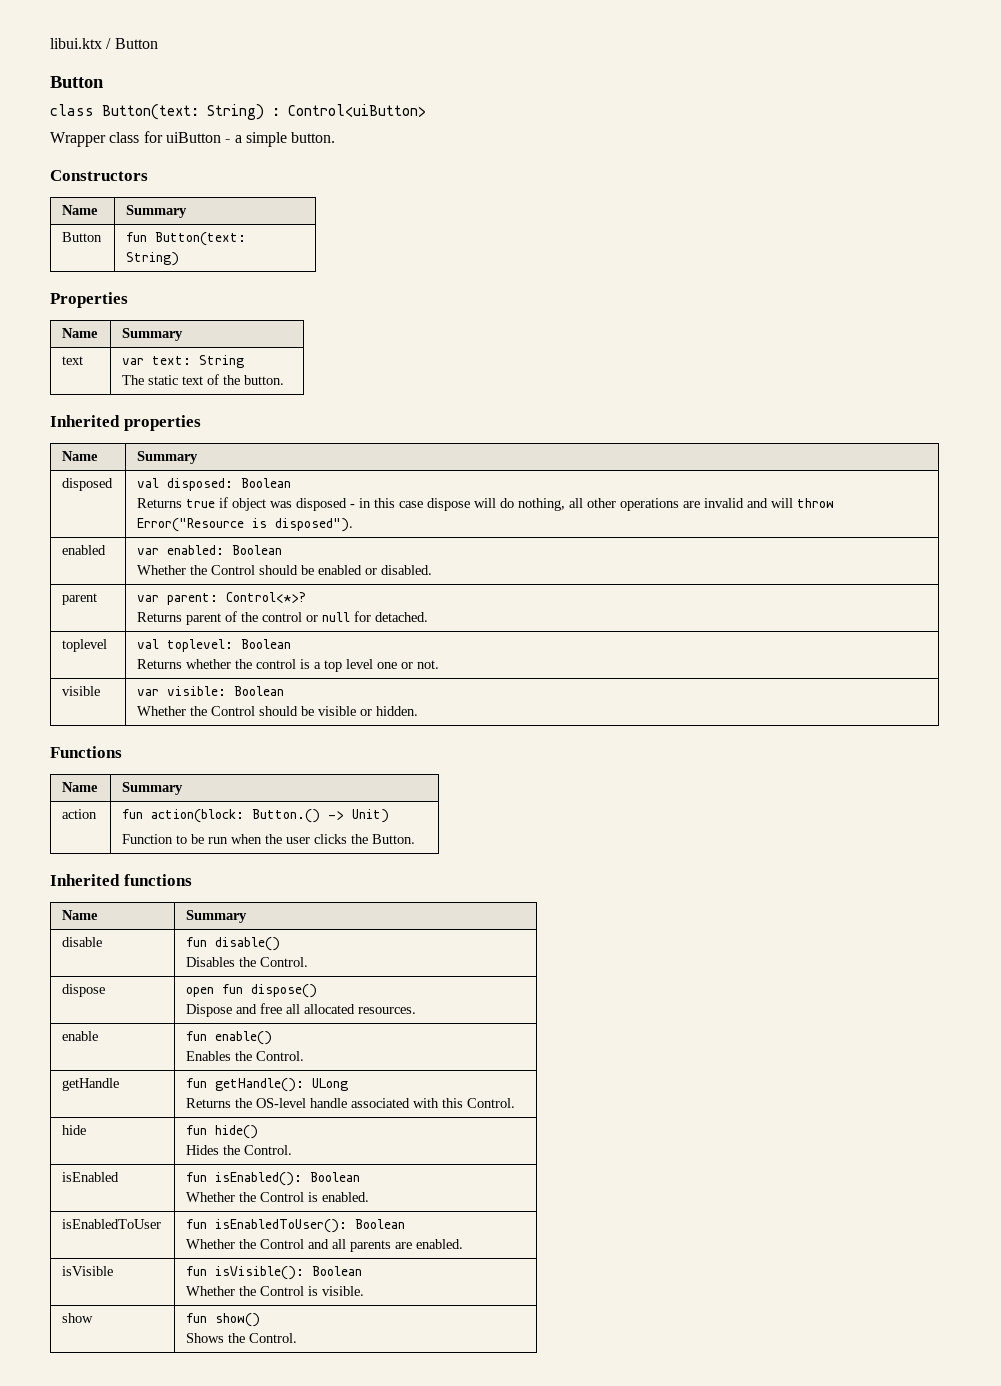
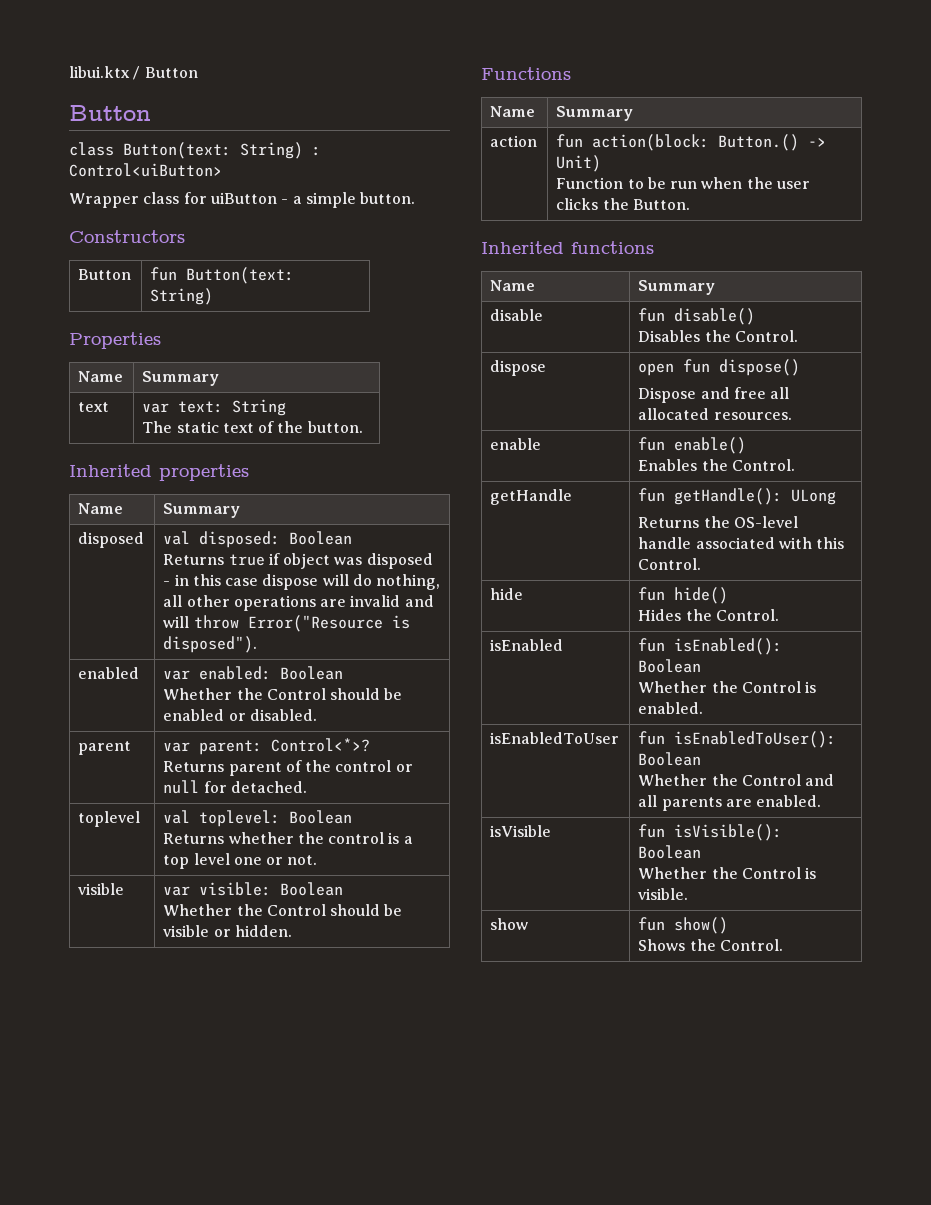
[62,205,99,215] [126,205,188,218] // Name | Summary -> (185, 236) none

